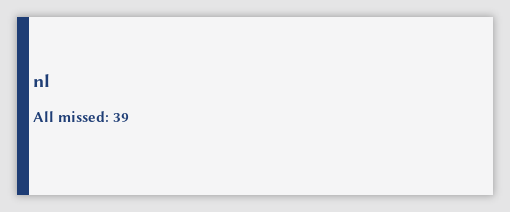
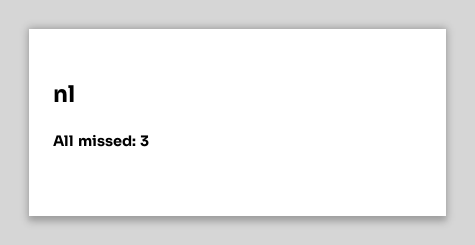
[113,113,130,122] 39 -> [139,135,149,147] 3

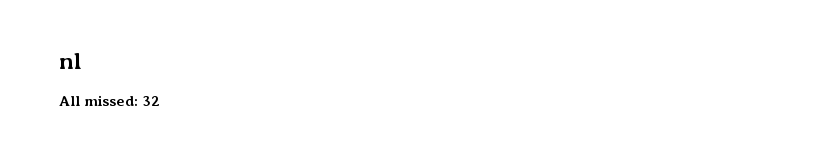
[139,135,149,147] 3 -> [142,96,161,106] 32

